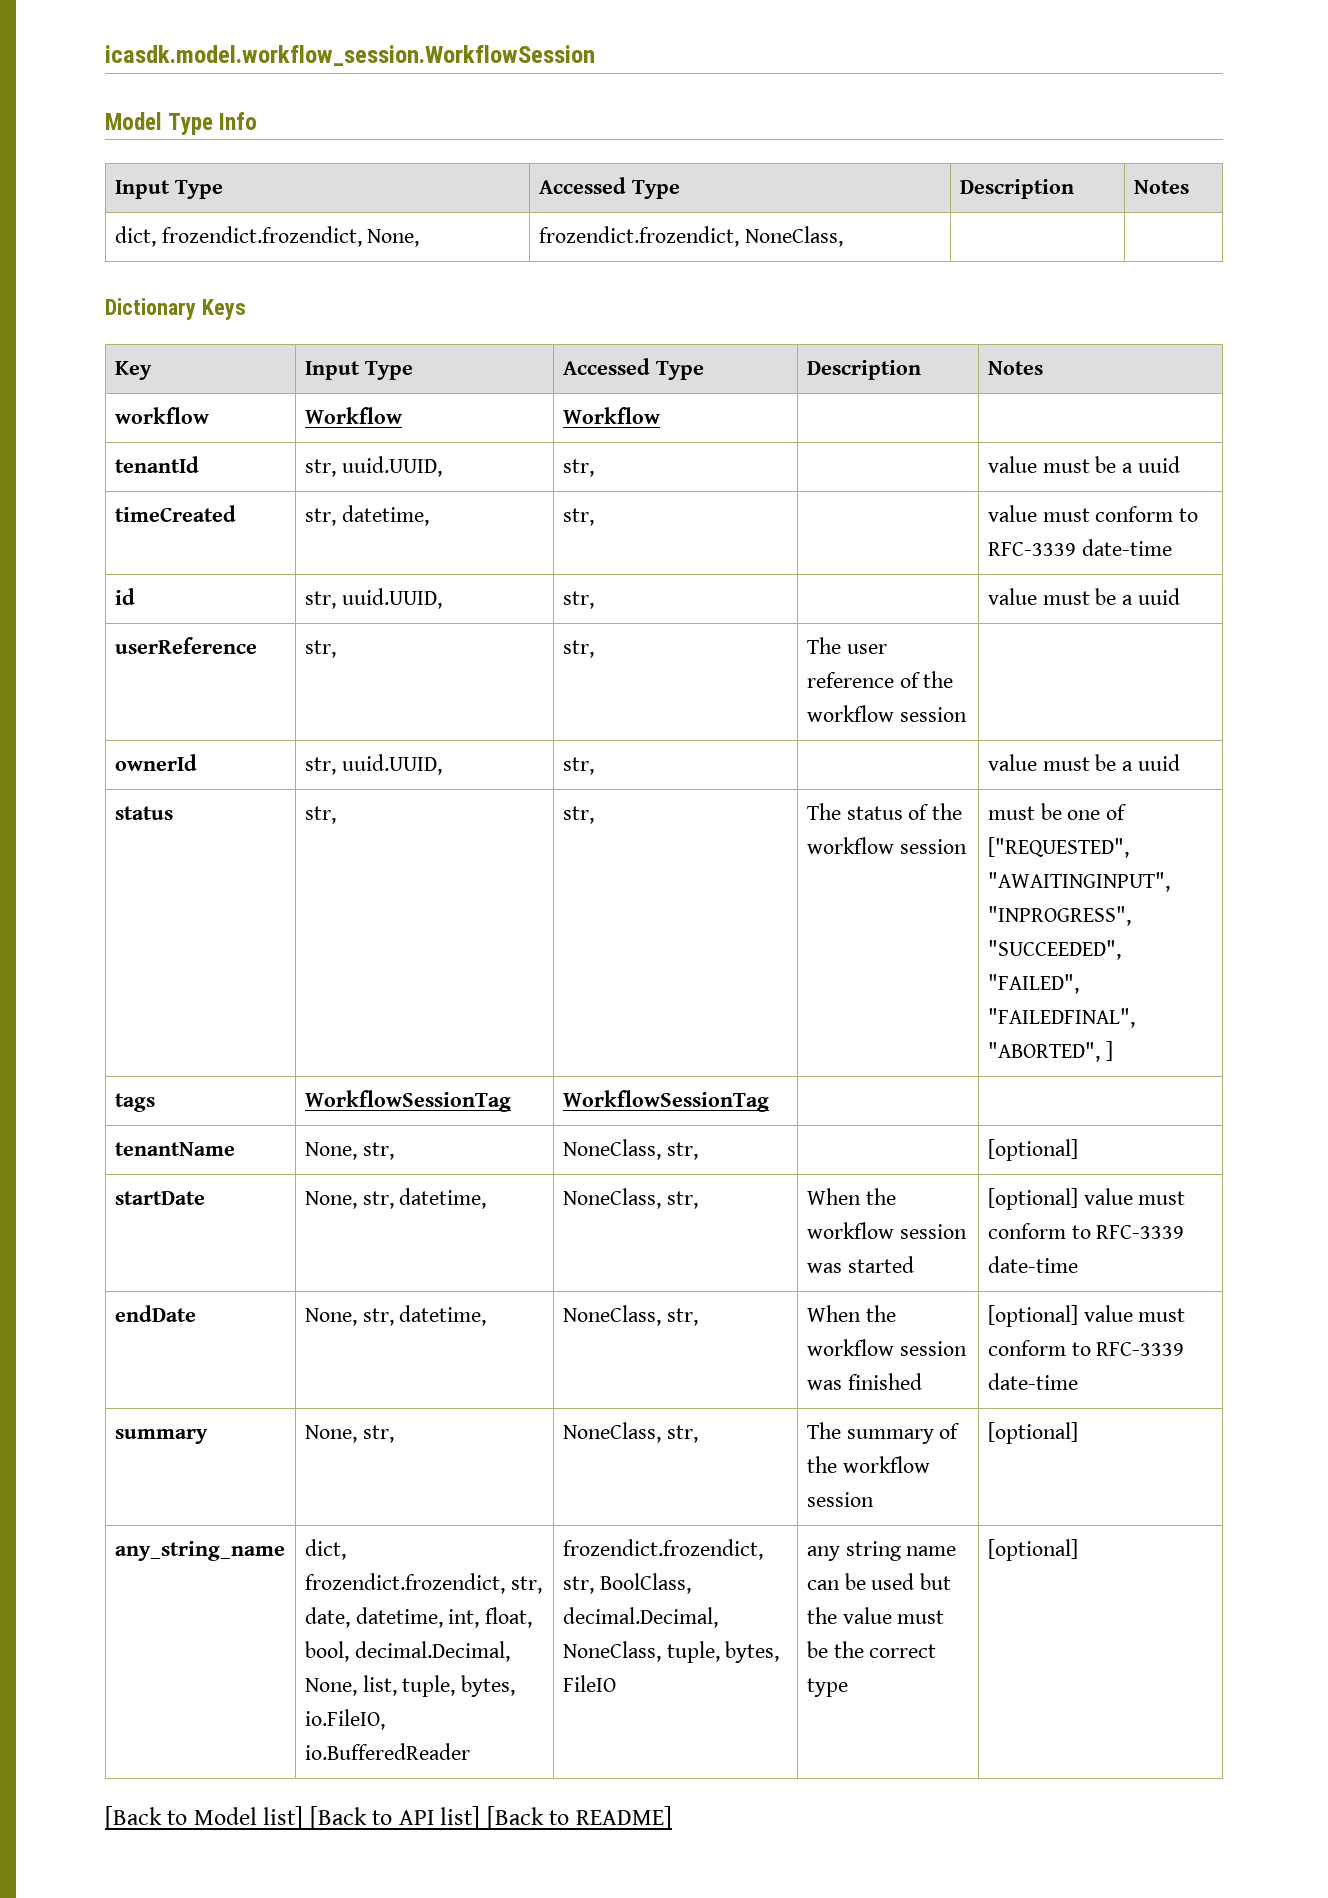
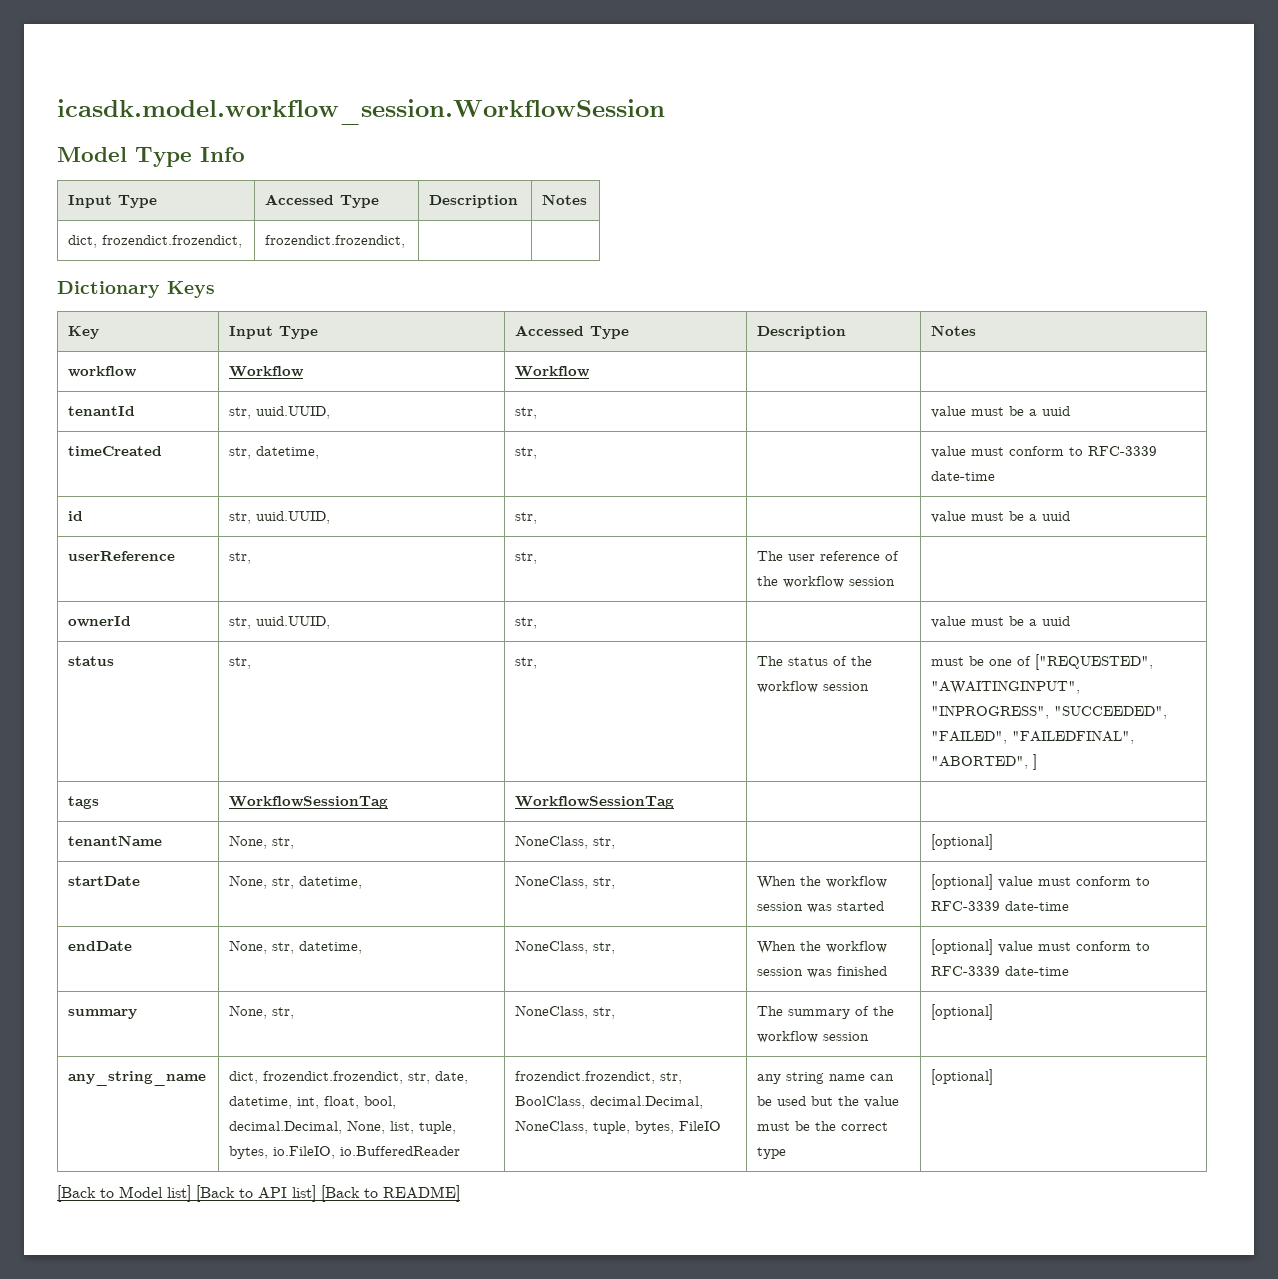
[367,229,420,247] [538,226,843,247] None, | frozendict.frozendict, NoneClass, -> [265,235,406,248] | frozendict.frozendict,

